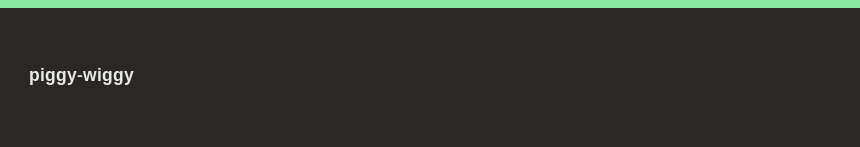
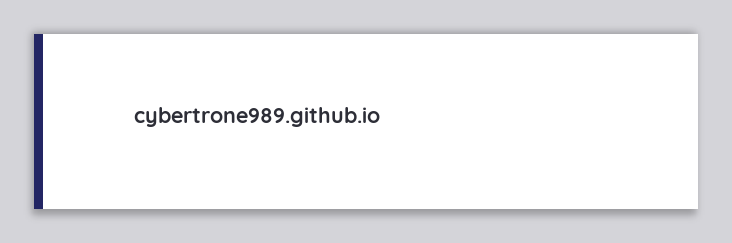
[29,68,134,85] piggy-wiggy -> [134,107,380,127] cybertrone989.github.io

